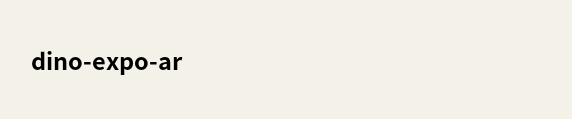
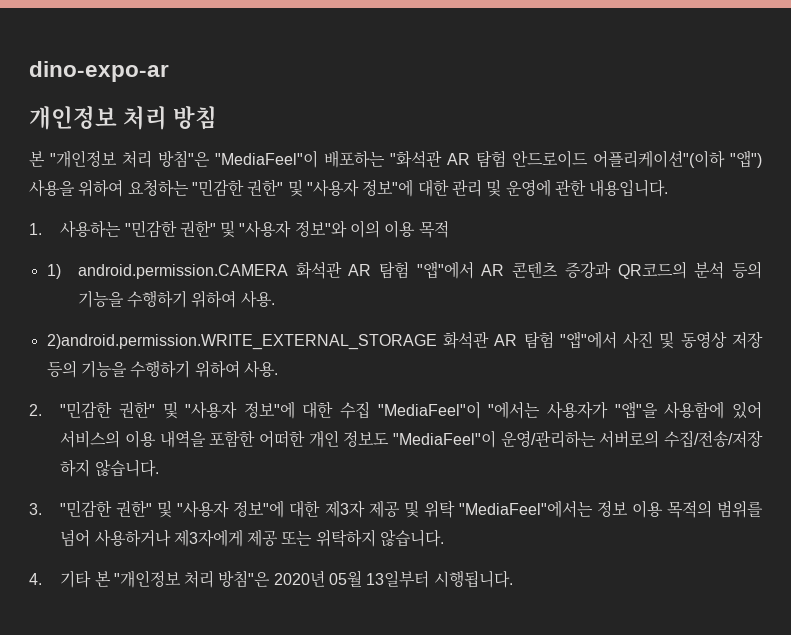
(183, 63) none -> [29,106,218,130] [29,150,762,168] [29,179,669,197] [29,220,449,238] [46,261,762,279] [77,290,275,308] [46,331,763,350] [46,360,278,378] [29,401,763,419] [60,430,763,448] [60,459,159,477] [29,500,764,518] [60,529,445,547] [29,570,513,588] // 개인정보 처리 방침 // 본 "개인정보 처리 방침"은 "MediaFeel"이 배포하는 "화석관 AR 탐험 안드로이드 어플리케이션"(이하 "앱") 사용을 위하여 요청하는 "민감한 권한" 및 "사용자 정보"에 대한 관리 및 운영에 관한 내용입니다. // 1. 사용하는 "민감한 권한" 및 "사용자 정보"와 이의 이용 목적 // 1) android.permission.CAMERA 화석관 AR 탐험 "앱"에서 AR 콘텐츠 증강과 QR코드의 분석 등의 기능을 수행하기 위하여 사용. // 2)android.permission.WRITE_EXTERNAL_STORAGE 화석관 AR 탐험 "앱"에서 사진 및 동영상 저장 등의 기능을 수행하기 위하여 사용. // 2. "민감한 권한" 및 "사용자 정보"에 대한 수집 "MediaFeel"이 "에서는 사용자가 "앱"을 사용함에 있어 서비스의 이용 내역을 포함한 어떠한 개인 정보도 "MediaFeel"이 운영/관리하는 서버로의 수집/전송/저장 하지 않습니다. // 3. "민감한 권한" 및 "사용자 정보"에 대한 제3자 제공 및 위탁 "MediaFeel"에서는 정보 이용 목적의 범위를 넘어 사용하거나 제3자에게 제공 또는 위탁하지 않습니다. // 4. 기타 본 "개인정보 처리 방침"은 2020년 05월 13일부터 시행됩니다.

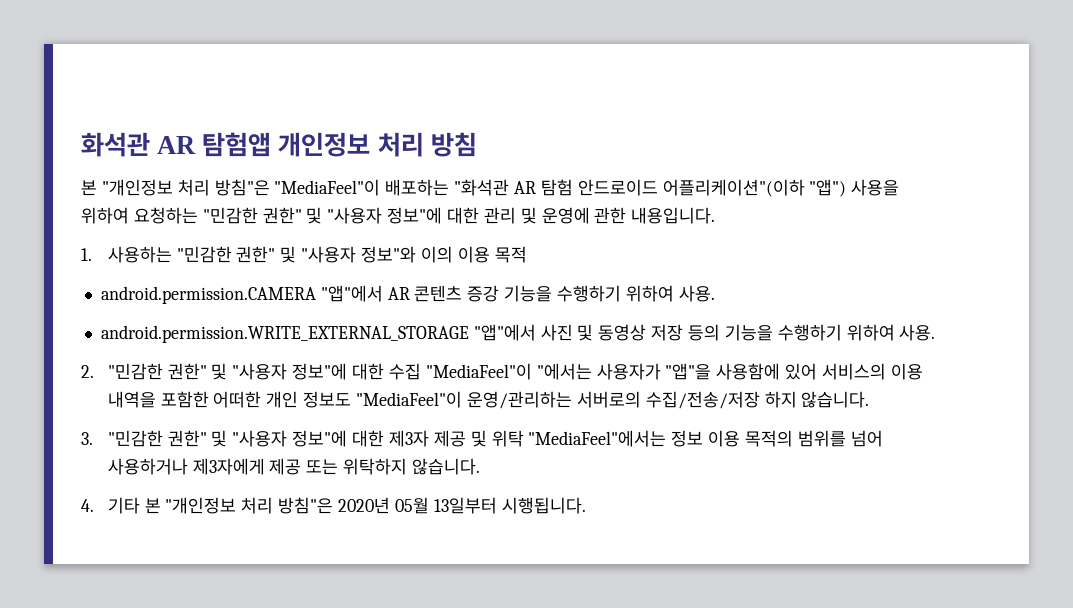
[29,61,169,82] dino-expo-ar // -> [81,132,272,157] 화석관 AR 탐험앱
[46,261,762,279] [77,290,275,308] [46,331,554,350] 1) android.permission.CAMERA 화석관 AR 탐험 "앱"에서 AR 콘텐츠 증강과 QR코드의 분석 등의 기능을 수행하기 위하여 사용. // 2)android.permission.WRITE_EXTERNAL_STORAGE 화석관 AR 탐험 -> [100,285,715,304] [100,325,469,343] android.permission.CAMERA "앱"에서 AR 콘텐츠 증강 기능을 수행하기 위하여 사용. // android.permission.WRITE_EXTERNAL_STORAGE

